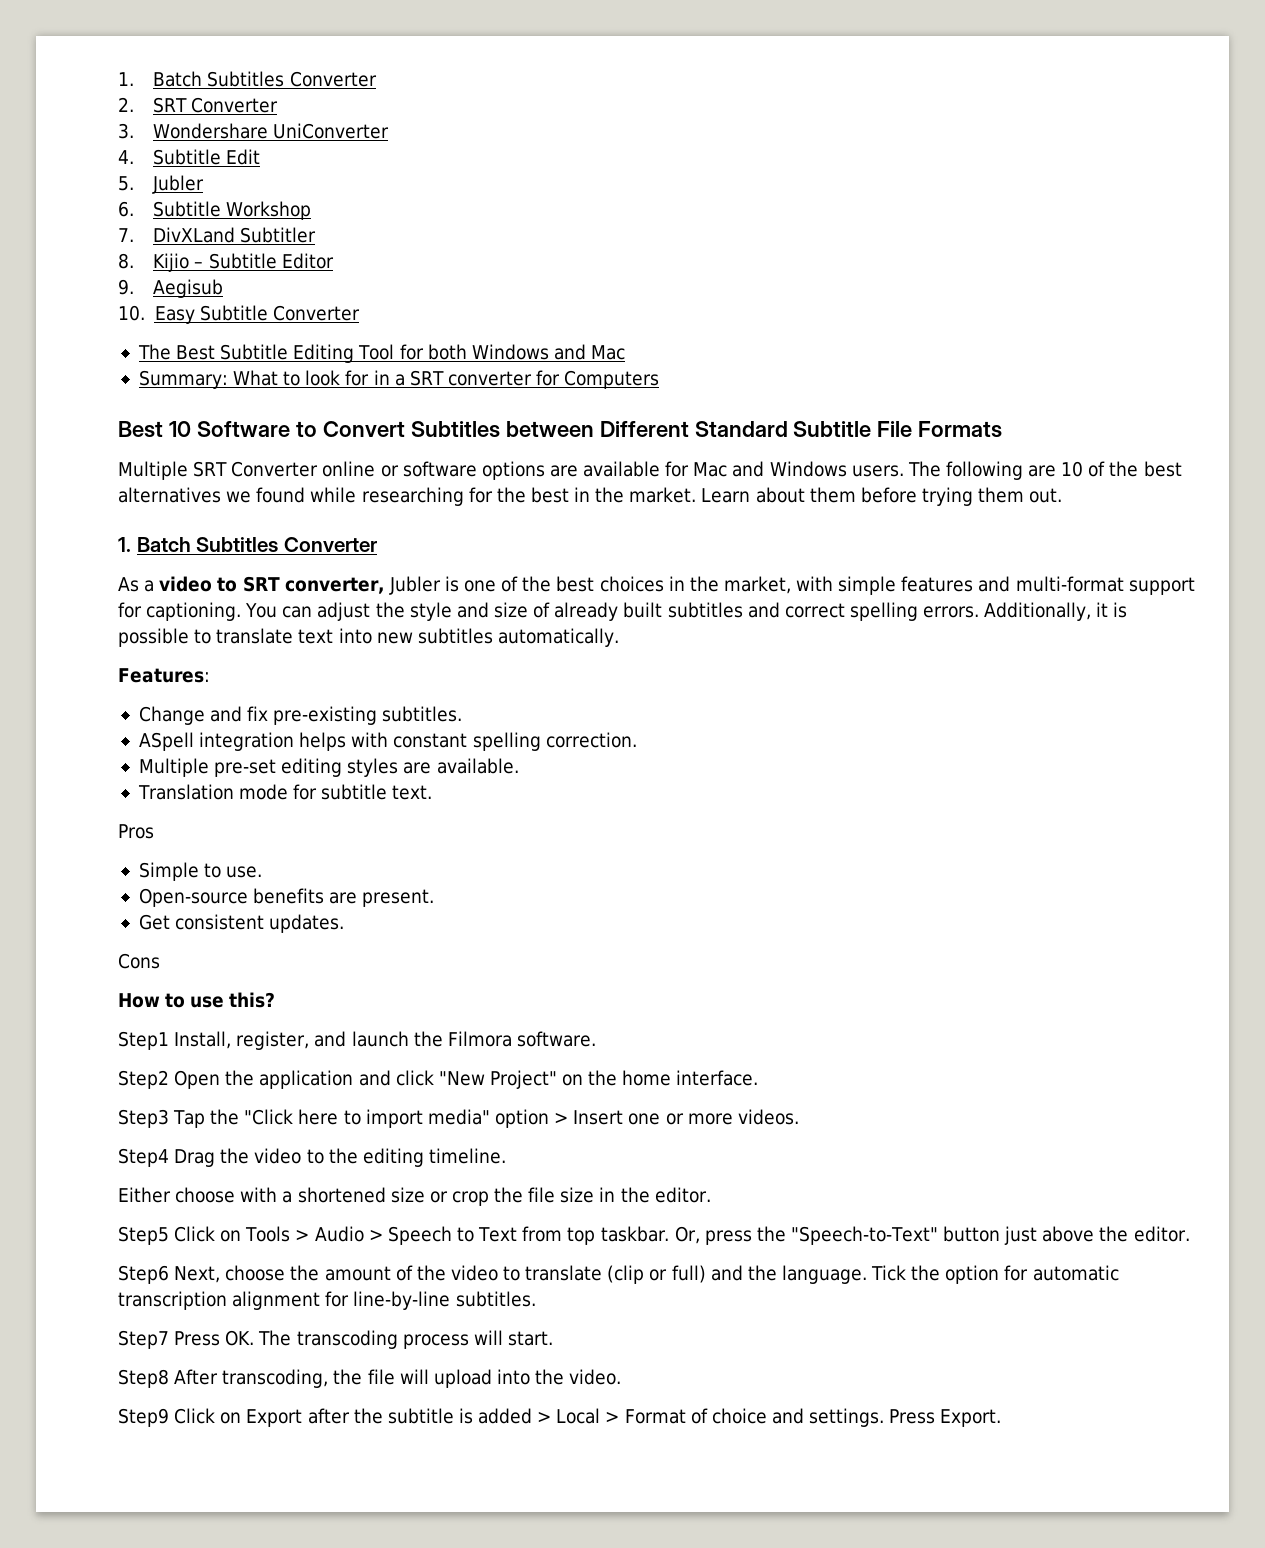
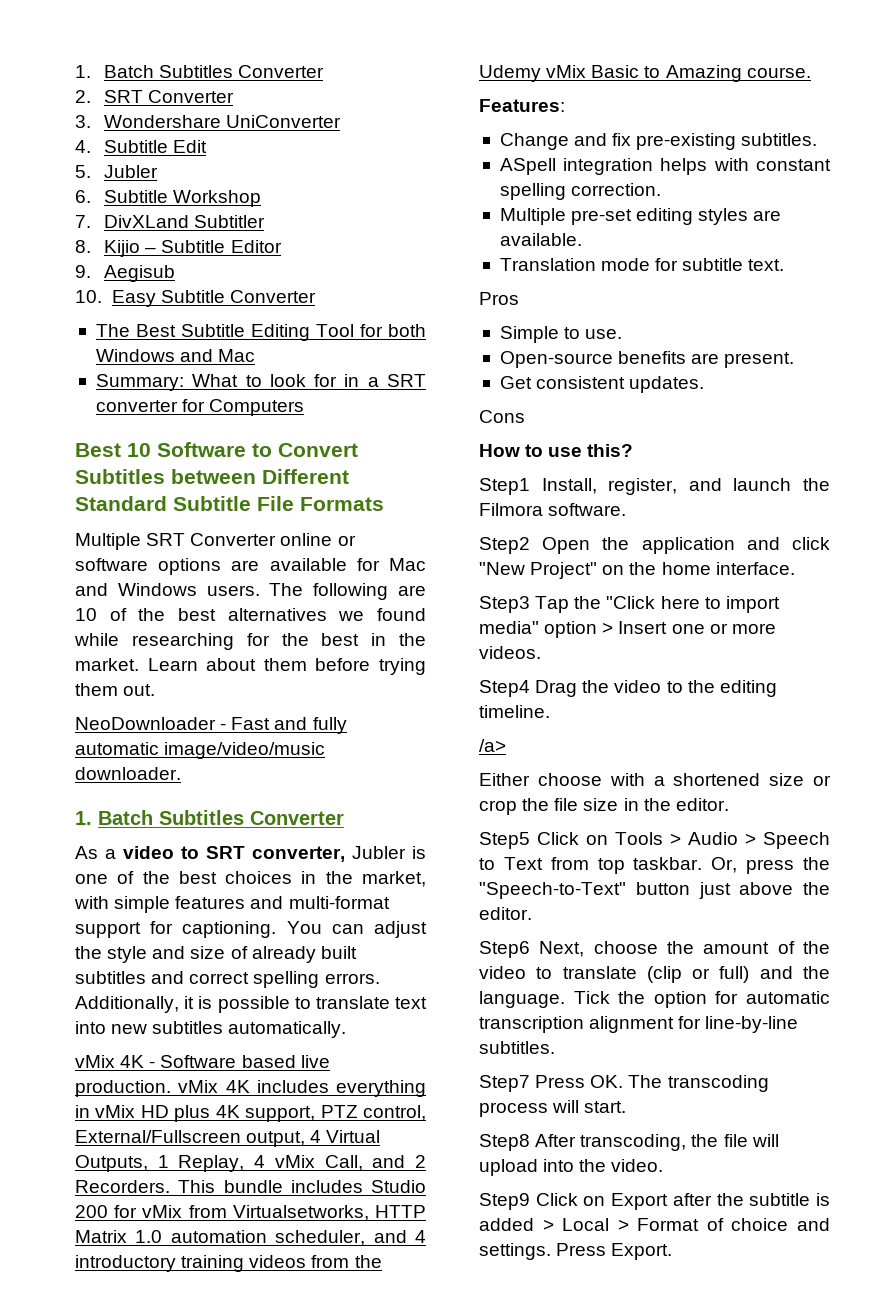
(1063, 495) none -> [75,717,347,734] [75,742,326,759] [75,767,181,780] // NeoDownloader - Fast and fully automatic image/video/music downloader.
(619, 637) none -> [75,1055,330,1068] [75,1080,426,1097] [75,1105,426,1122] [75,1130,381,1147] [75,1155,426,1172] [75,1180,426,1193] [75,1205,427,1221] [75,1230,426,1246] [75,1255,382,1272] [479,65,811,82] // vMix 4K - Software based live production. vMix 4K includes everything in vMix HD plus 4K support, PTZ control, External/Fullscreen output, 4 Virtual Outputs, 1 Replay, 4 vMix Call, and 2 Recorders. This bundle includes Studio 200 for vMix from Virtualsetworks, HTTP Matrix 1.0 automation scheduler, and 4 introductory training videos from the Udemy vMix Basic to Amazing course.
(506, 1156) none -> [479,739,506,752] // /a>

